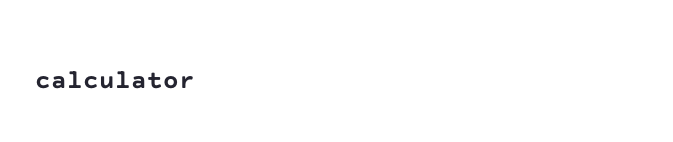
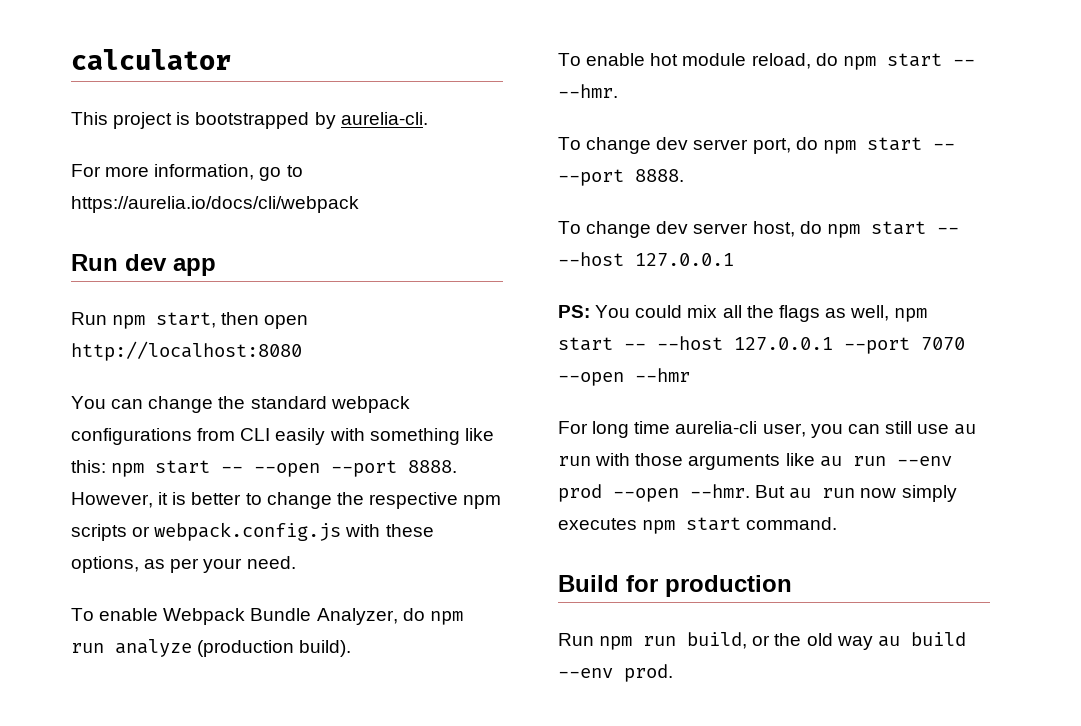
(195, 80) none -> [71,112,428,129] [71,164,303,181] [71,196,359,213] [71,254,216,276] [71,312,309,329] [71,341,302,361] [71,396,410,413] [71,428,494,445] [71,460,458,477] [71,492,502,509] [71,522,434,541] [71,556,296,573] [71,608,463,625] [71,639,352,657] [558,53,975,70] [558,84,618,98] [558,137,955,154] [558,169,684,186] [558,221,959,238] [558,252,734,266] [558,305,928,322] [558,336,965,354] [558,368,690,386] [558,421,977,438] [558,453,952,470] [558,484,957,502] [558,517,838,534] [558,575,792,597] [558,632,966,650] [558,664,673,682] // This project is bootstrapped by aurelia-cli. // For more information, go to https://aurelia.io/docs/cli/webpack // Run dev app // Run npm start, then open http://localhost:8080 // You can change the standard webpack configurations from CLI easily with something like this: npm start -- --open --port 8888. However, it is better to change the respective npm scripts or webpack.config.js with these options, as per your need. // To enable Webpack Bundle Analyzer, do npm run analyze (production build). // To enable hot module reload, do npm start -- --hmr. // To change dev server port, do npm start -- --port 8888. // To change dev server host, do npm start -- --host 127.0.0.1 // PS: You could mix all the flags as well, npm start -- --host 127.0.0.1 --port 7070 --open --hmr // For long time aurelia-cli user, you can still use au run with those arguments like au run --env prod --open --hmr. But au run now simply executes npm start command. // Build for production // Run npm run build, or the old way au build --env prod.

